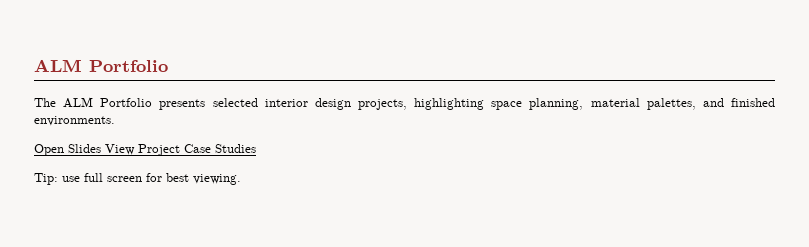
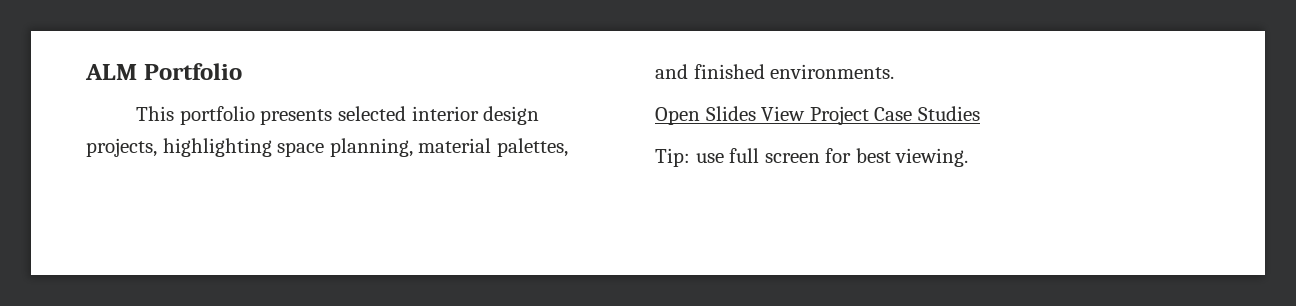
[34,97,153,108] The ALM Portfolio -> [136,106,255,125] This portfolio

